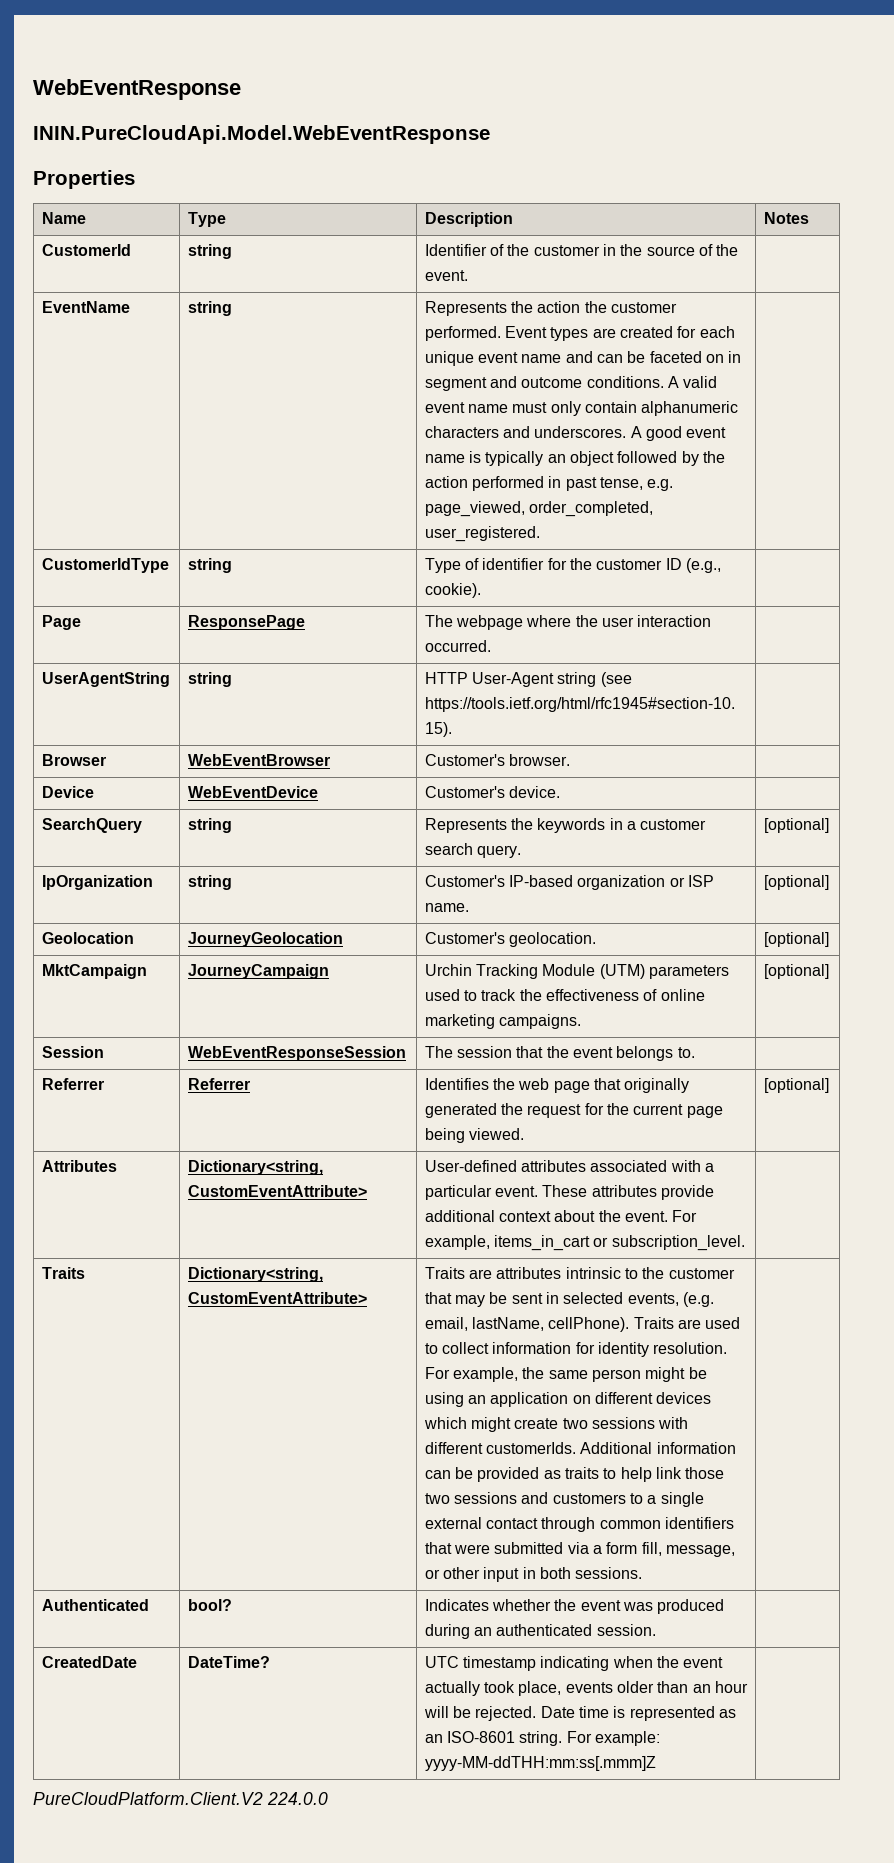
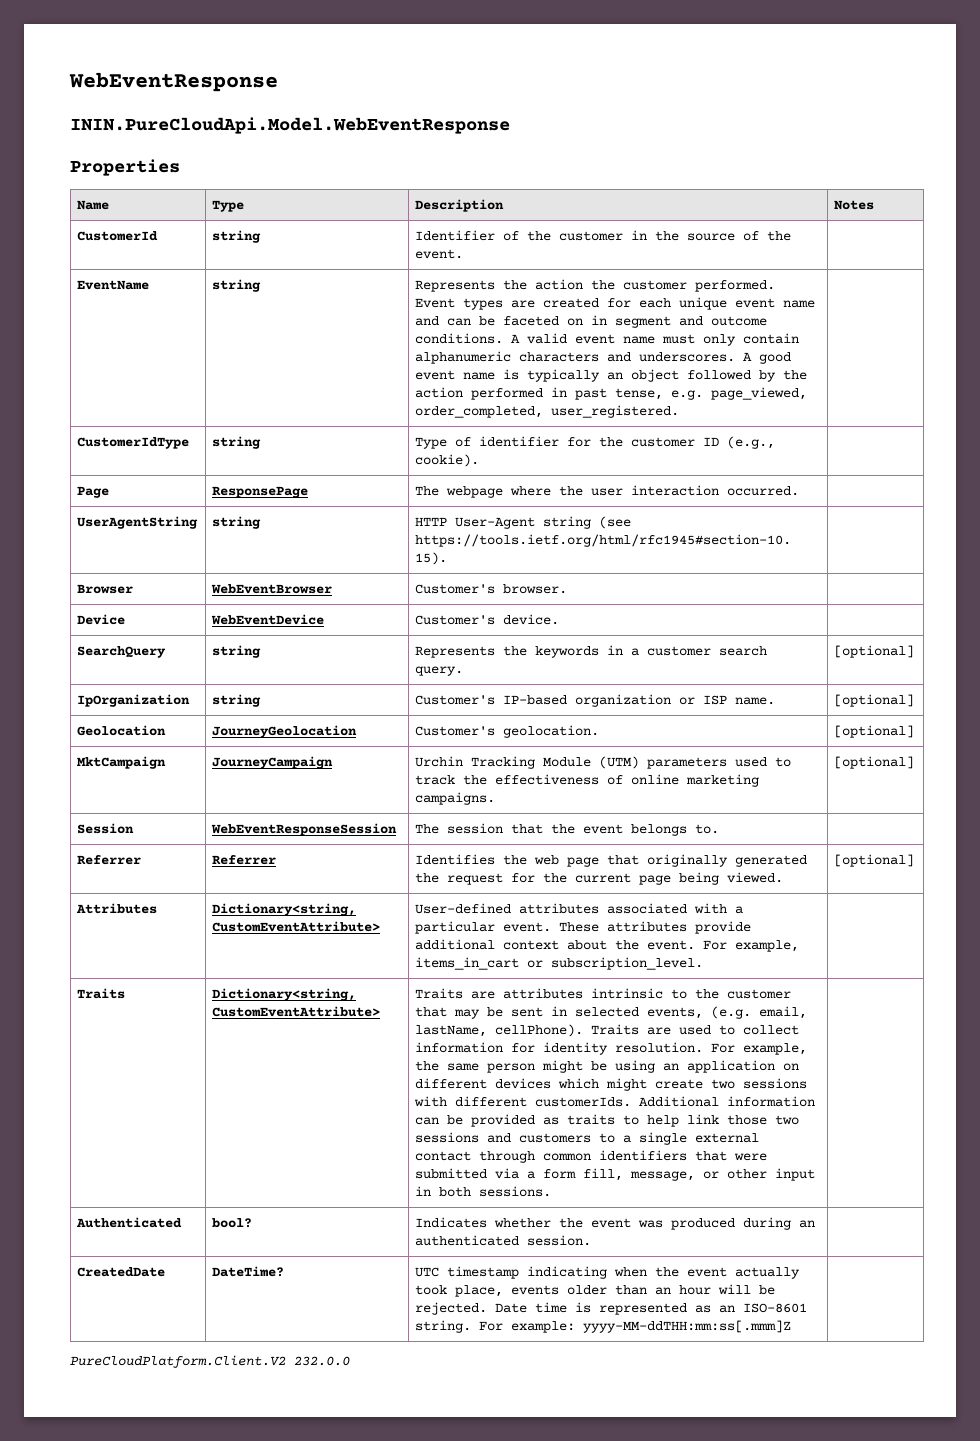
[267,1792,328,1805] 224.0.0 -> [294,1356,350,1366] 232.0.0

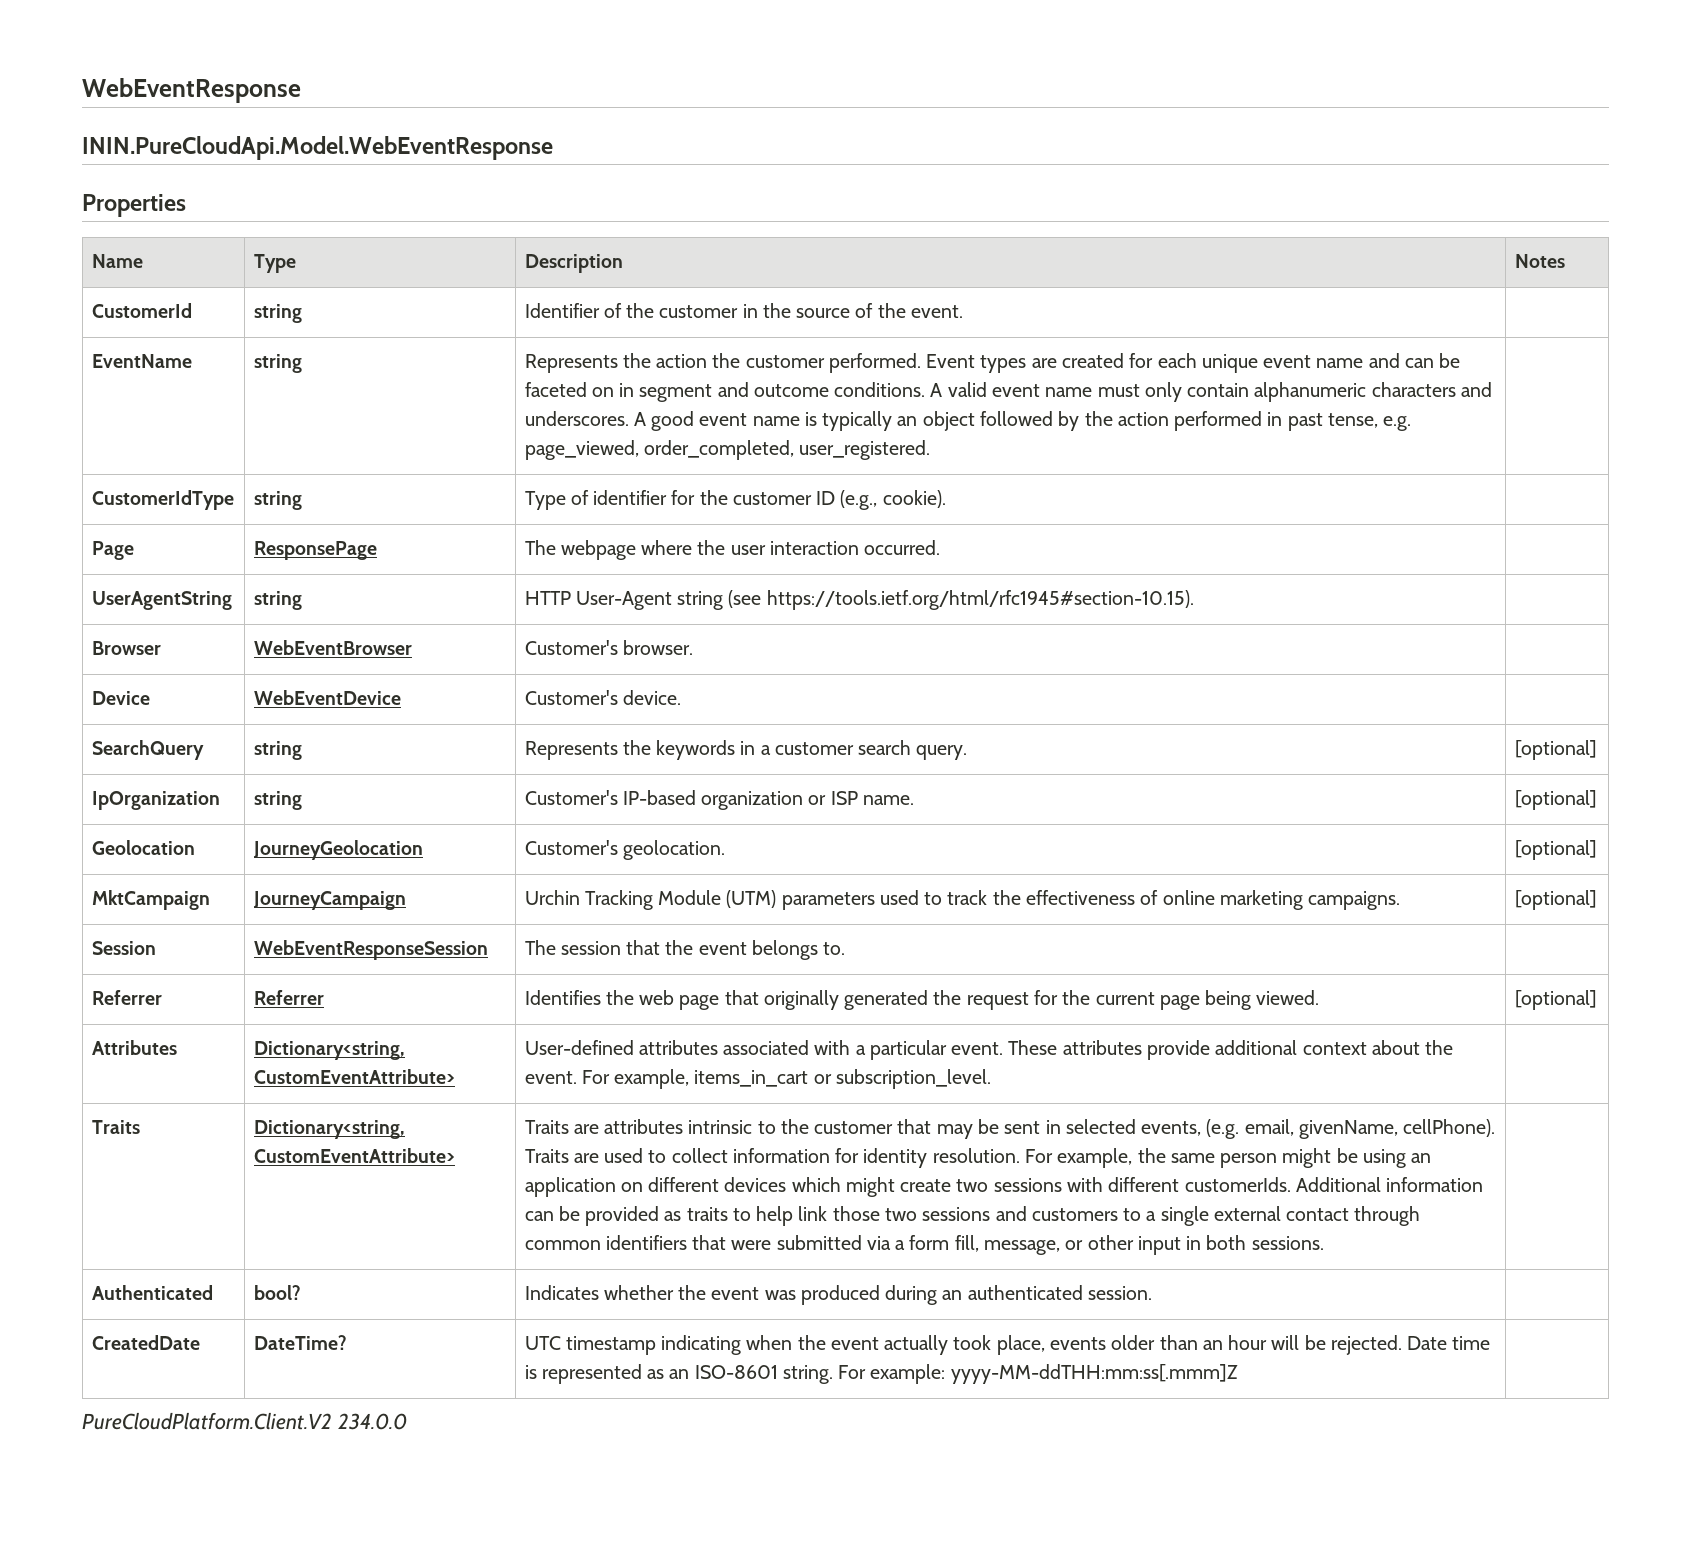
[415,1025,488,1037] lastName, -> [1298,1120,1398,1139] givenName,
[294,1356,350,1366] 232.0.0 -> [337,1413,407,1430] 234.0.0

